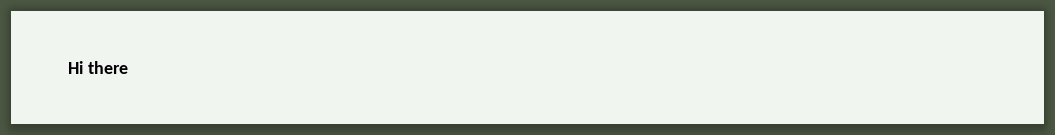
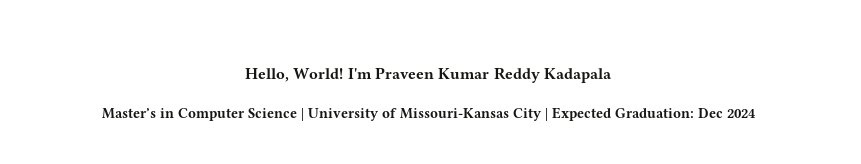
[68,61,128,74] Hi there -> [245,67,612,83] [101,107,756,121] Hello, World! I'm Praveen Kumar Reddy Kadapala // Master’s in Computer Science | University of Missouri-Kansas City | Expected Graduation: Dec 2024

